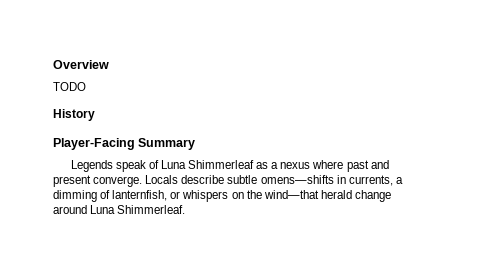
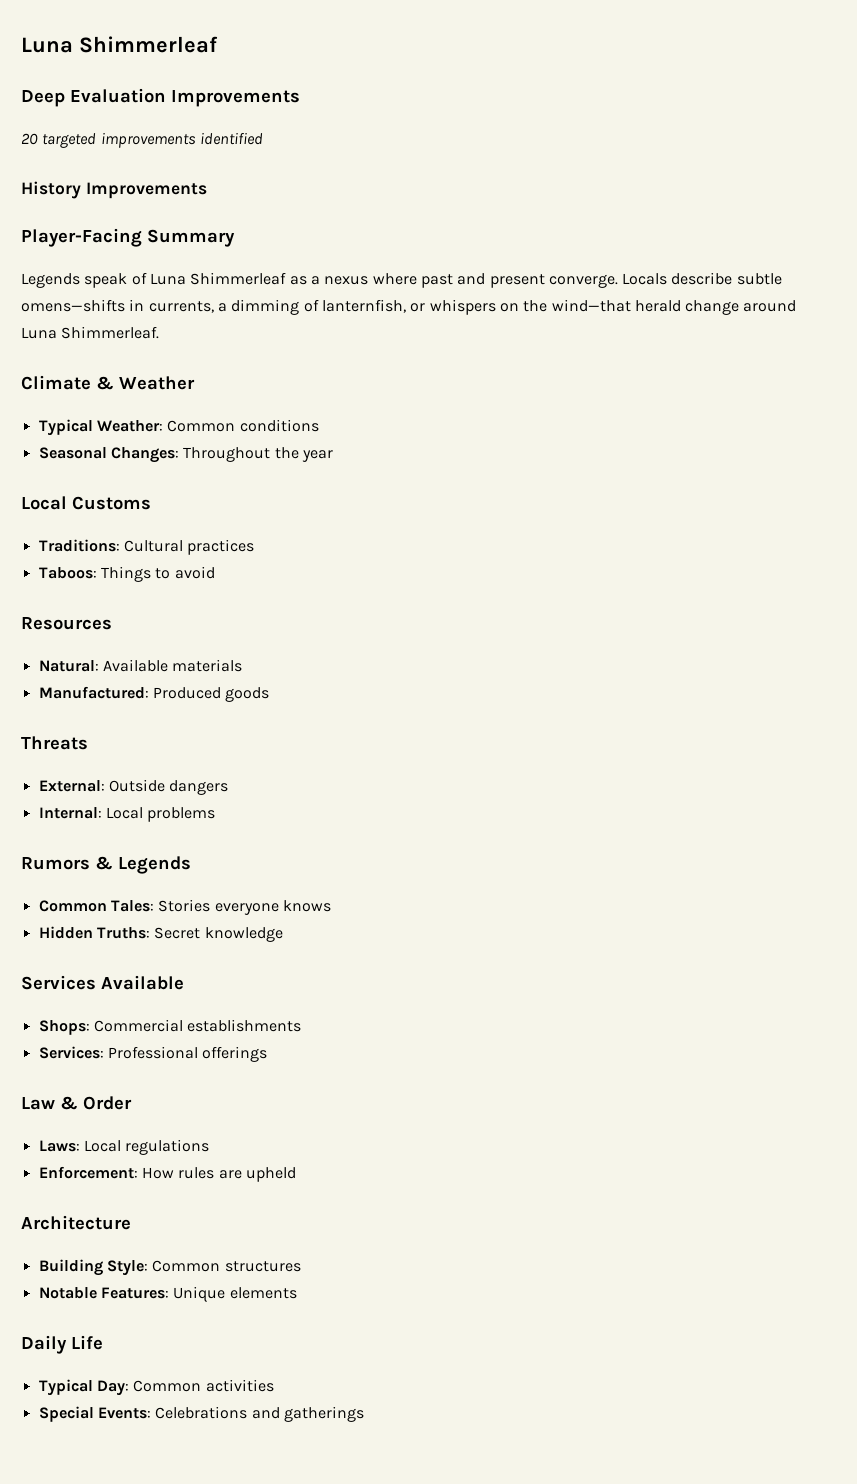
[53,60,109,69] [53,82,86,91] Overview // TODO -> [21,36,218,53] [21,88,300,107] [21,132,263,148] Luna Shimmerleaf // Deep Evaluation Improvements // 20 targeted improvements identified
(95, 115) none -> [85,182,207,199] Improvements
(186, 209) none -> [21,375,195,390] [38,419,319,436] [38,447,333,463] [21,496,151,510] [38,539,255,555] [38,566,215,582] [21,617,112,630] [38,659,243,672] [38,686,270,702] [21,736,88,750] [38,779,229,795] [38,807,216,822] [21,856,191,874] [38,899,331,915] [38,926,283,942] [21,975,184,990] [38,1019,302,1035] [38,1046,268,1062] [21,1096,132,1110] [38,1139,210,1155] [38,1166,296,1182] [21,1215,131,1230] [38,1259,301,1276] [38,1286,297,1302] [21,1335,103,1354] [38,1379,274,1396] [38,1406,364,1422] // Climate & Weather // Typical Weather: Common conditions // Seasonal Changes: Throughout the year // Local Customs // Traditions: Cultural practices // Taboos: Things to avoid // Resources // Natural: Available materials // Manufactured: Produced goods // Threats // External: Outside dangers // Internal: Local problems // Rumors & Legends // Common Tales: Stories everyone knows // Hidden Truths: Secret knowledge // Services Available // Shops: Commercial establishments // Services: Professional offerings // Law & Order // Laws: Local regulations // Enforcement: How rules are upheld // Architecture // Building Style: Common structures // Notable Features: Unique elements // Daily Life // Typical Day: Common activities // Special Events: Celebrations and gatherings

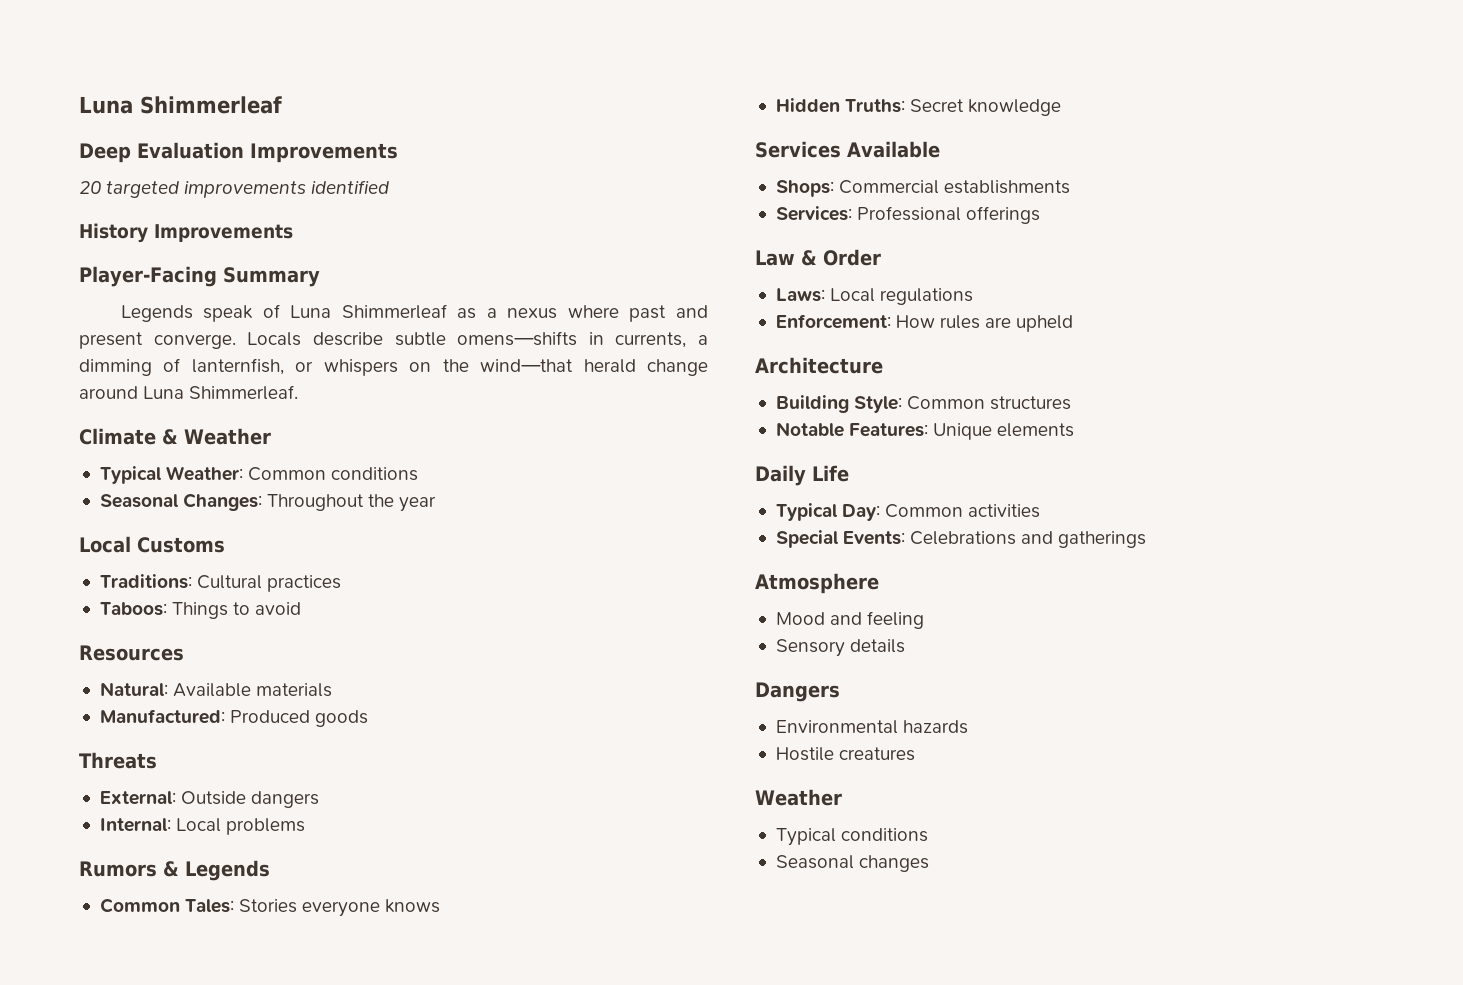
(364, 1414) none -> [755,573,879,594] [775,611,925,629] [775,639,906,657] [755,682,840,702] [775,720,969,734] [775,747,916,761] [755,789,842,806] [775,828,929,846] [775,855,930,872] // Atmosphere // Mood and feeling // Sensory details // Dangers // Environmental hazards // Hostile creatures // Weather // Typical conditions // Seasonal changes

